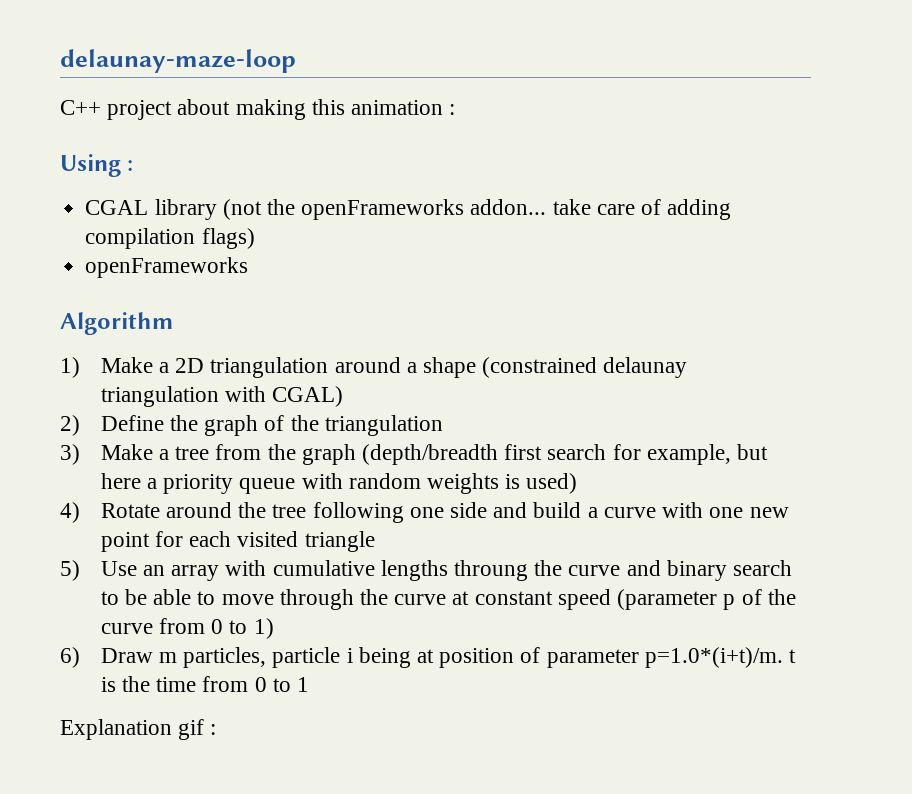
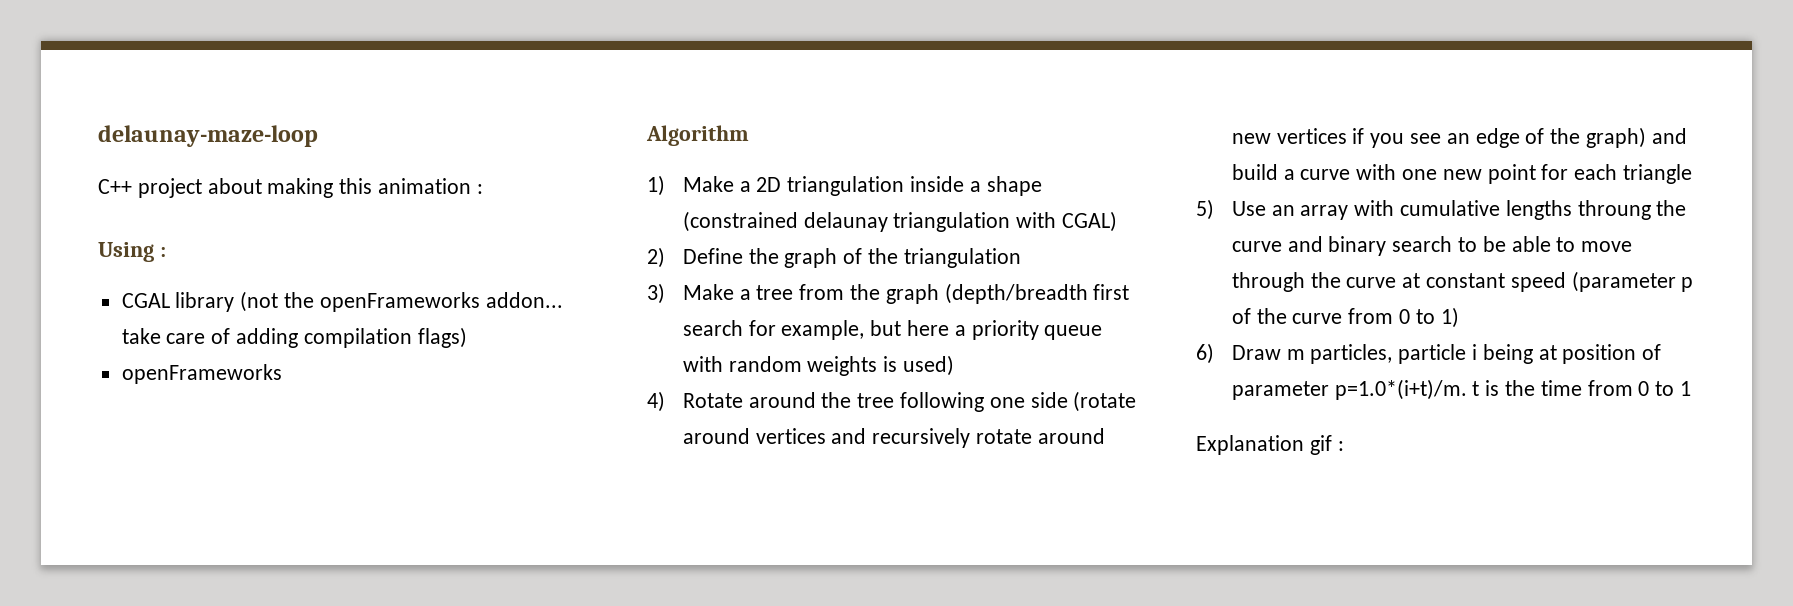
[334,357,401,373] around -> [910,176,965,192] inside
(488, 510) none -> [1073,391,1137,412] [682,428,1105,448] [1231,127,1647,148] (rotate around vertices and recursively rotate around new vertices if you see an edge of the graph)
[237,531,299,547] visited -> (1618, 172) none

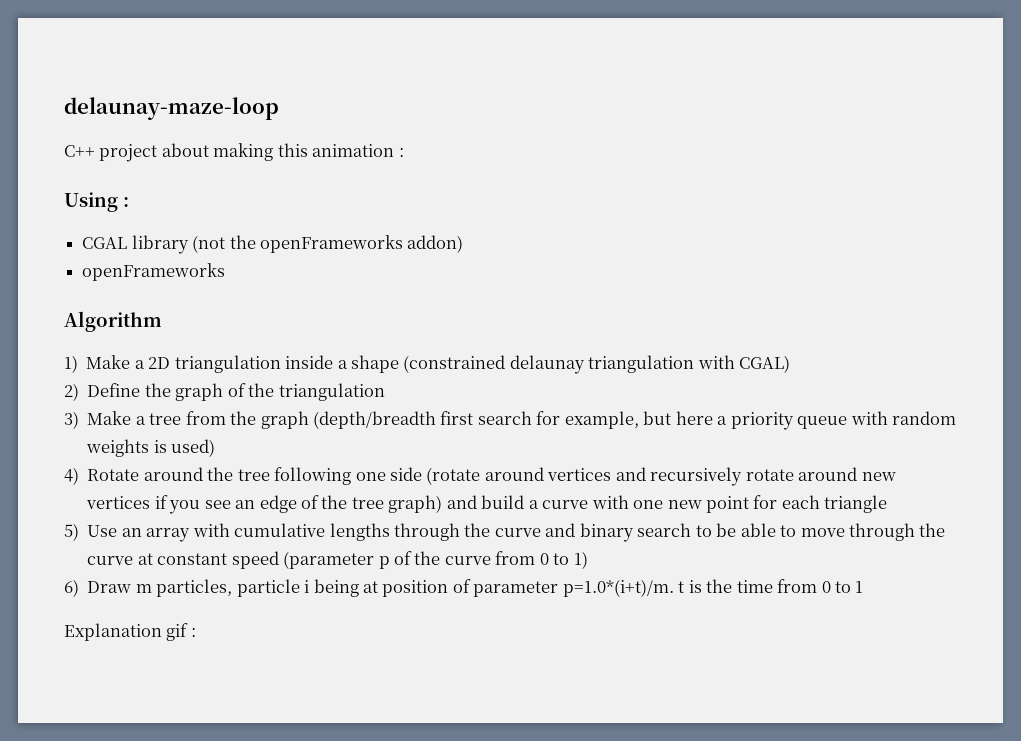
[485,292,563,308] [121,327,467,348] addon... take care of adding compilation flags) -> [407,235,464,253] addon)
(1581, 136) none -> [351,497,384,509] tree
[1577,200,1651,220] throung -> [393,523,460,541] through

